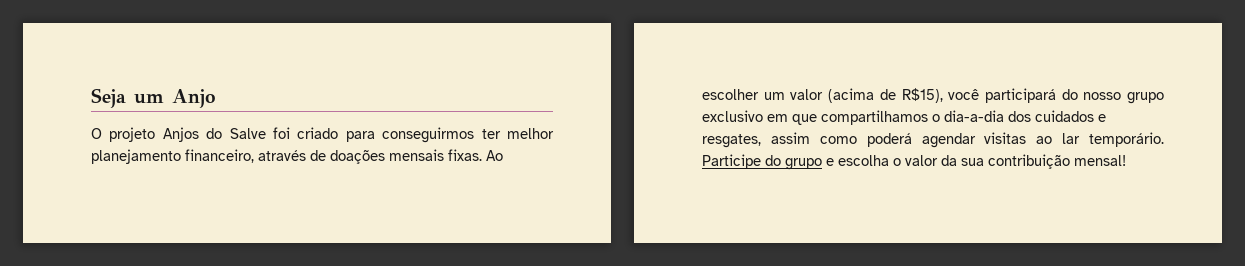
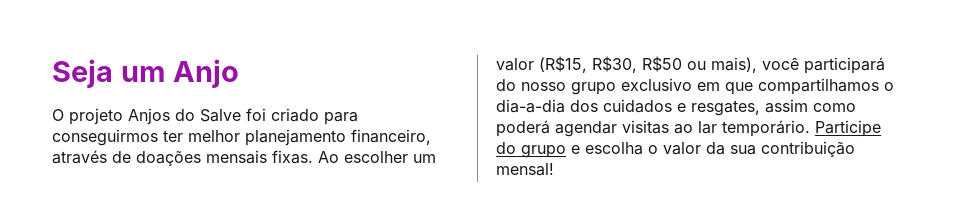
[828,88,943,103] (acima de R$15), -> [539,56,757,73] (R$15, R$30, R$50 ou mais),

